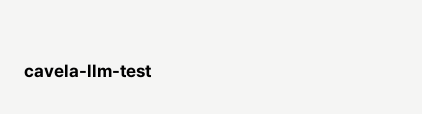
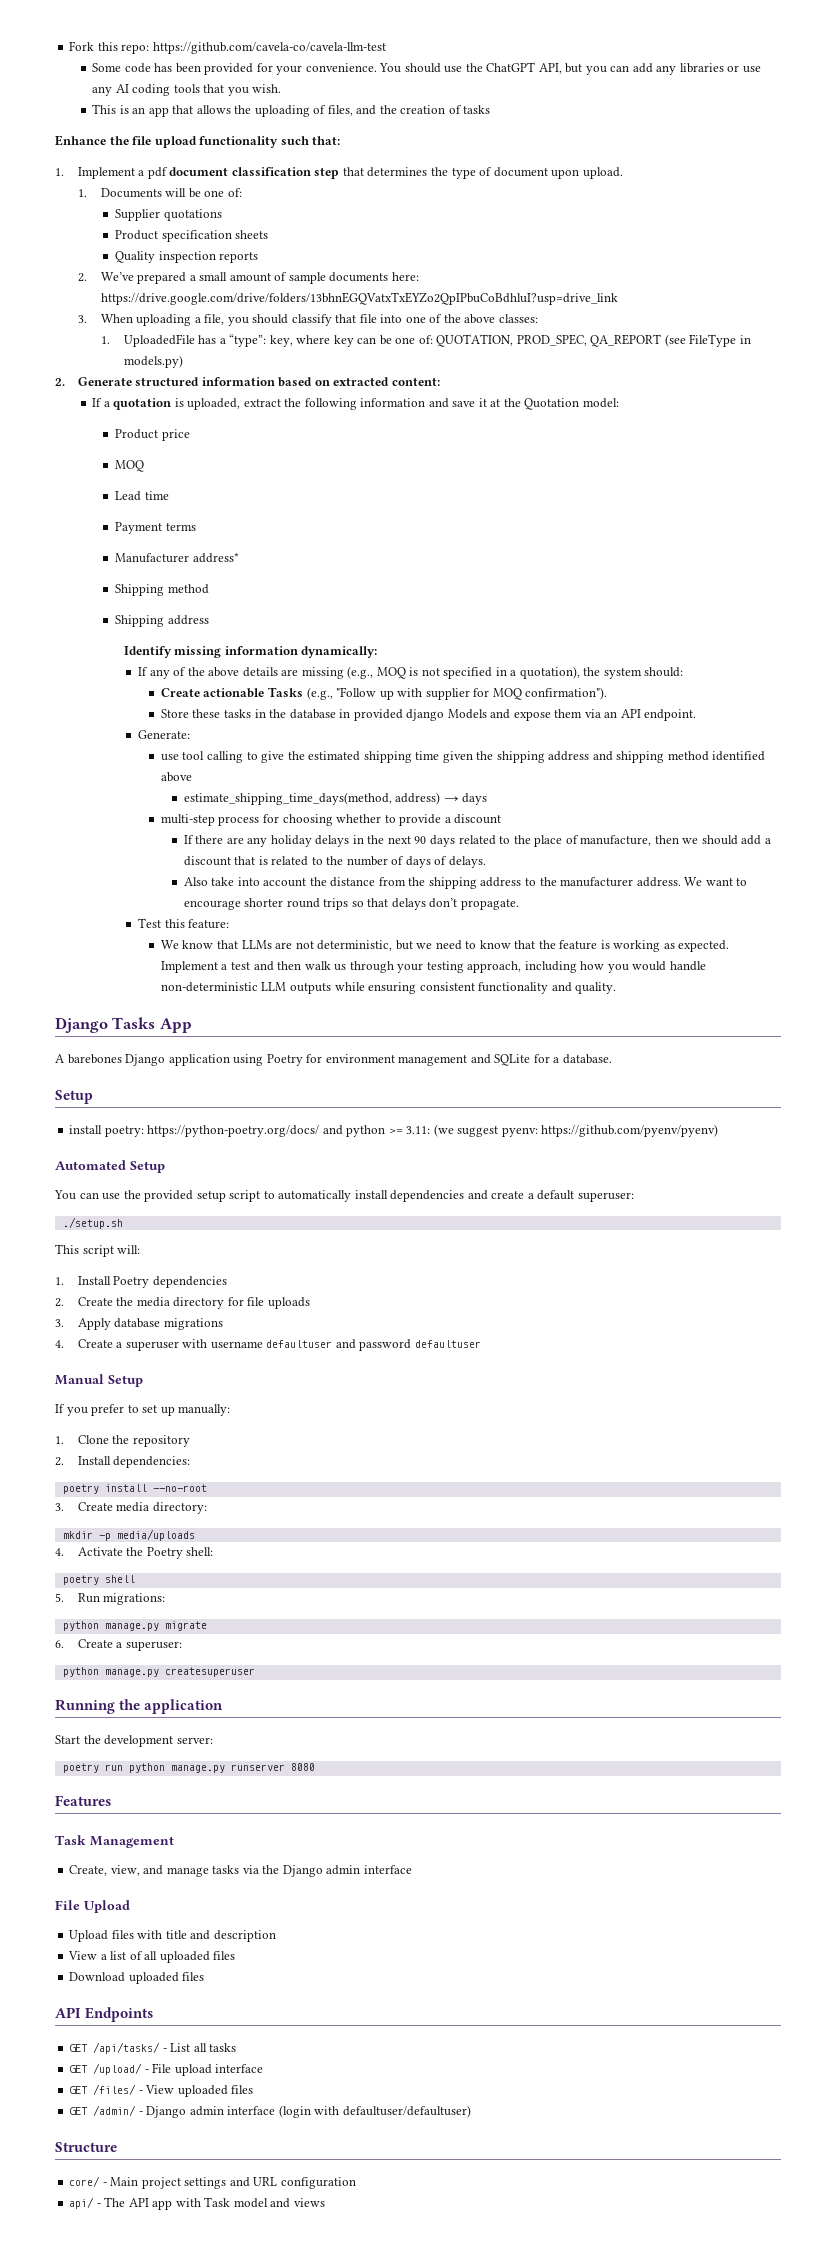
[24,64,152,78] cavela-llm-test -> [69,41,386,54] [92,62,761,75] [92,84,282,96] [92,104,491,117] [55,135,341,148] [55,167,623,179] [77,188,242,198] [115,209,222,221] [115,230,269,242] [115,251,259,263] [77,272,419,284] [100,292,618,305] [77,314,538,326] [100,334,751,347] [123,355,183,368] [55,377,440,387] [92,398,619,410] [115,429,190,441] [115,460,145,472] [115,491,169,501] [115,522,196,534] [115,552,239,563] [115,584,209,596] [115,615,209,627] [123,646,378,658] [138,666,684,679] [160,687,608,700] [160,709,697,721] [138,730,191,739] [160,751,766,763] [160,772,192,782] [183,792,488,805] [160,814,502,826] [183,835,771,847] [183,856,486,868] [183,877,748,889] [183,898,519,910] [138,918,230,929] [160,940,730,952] [160,961,706,973] [160,982,617,994] [55,1017,192,1033] [55,1054,612,1066] [55,1090,93,1104] [69,1124,719,1137] [55,1160,165,1173] [54,1190,634,1202] [62,1217,123,1229] [55,1244,141,1257] [55,1276,227,1288] [55,1297,310,1309] [55,1318,223,1330] [55,1339,481,1351] [55,1374,143,1387] [55,1404,231,1416] [55,1435,190,1447] [55,1456,191,1468] [62,1484,207,1494] [55,1502,207,1514] [62,1529,195,1541] [55,1547,214,1559] [62,1575,135,1585] [55,1593,166,1605] [62,1621,207,1631] [55,1639,182,1651] [62,1667,255,1677] [55,1699,224,1714] [55,1735,213,1747] [62,1763,315,1773] [55,1795,111,1806] [55,1835,174,1848] [69,1865,412,1877] [55,1900,130,1913] [69,1930,276,1942] [68,1951,236,1963] [69,1972,205,1984] [55,2007,154,2022] [69,2042,237,2054] [69,2063,264,2076] [69,2084,254,2097] [69,2105,471,2118] [55,2142,117,2152] [69,2176,356,2189] [69,2197,325,2210] Fork this repo: https://github.com/cavela-co/cavela-llm-test // Some code has been provided for your convenience. You should use the ChatGPT API, but you can add any libraries or use any AI coding tools that you wish. // This is an app that allows the uploading of files, and the creation of tasks // Enhance the file upload functionality such that: // 1. Implement a pdf document classification step that determines the type of document upon upload. // 1. Documents will be one of: // Supplier quotations // Product specification sheets // Quality inspection reports // 2. We’ve prepared a small amount of sample documents here: https://drive.google.com/drive/folders/13bhnEGQVatxTxEYZo2QpIPbuCoBdhluI?usp=drive_link // 3. When uploading a file, you should classify that file into one of the above classes: // 1. UploadedFile has a “type”: key, where key can be one of: QUOTATION, PROD_SPEC, QA_REPORT (see FileType in models.py) // 2. Generate structured information based on extracted content: // If a quotation is uploaded, extract the following information and save it at the Quotation model: // Product price // MOQ // Lead time // Payment terms // Manufacturer address* // Shipping method // Shipping address // Identify missing information dynamically: // If any of the above details are missing (e.g., MOQ is not specified in a quotation), the system should: // Create actionable Tasks (e.g., "Follow up with supplier for MOQ confirmation"). // Store these tasks in the database in provided django Models and expose them via an API endpoint. // Generate: // use tool calling to give the estimated shipping time given the shipping address and shipping method identified above // estimate_shipping_time_days(method, address) → days // multi-step process for choosing whether to provide a discount // If there are any holiday delays in the next 90 days related to the place of manufacture, then we should add a discount that is related to the number of days of delays. // Also take into account the distance from the shipping address to the manufacturer address. We want to encourage shorter round trips so that delays don’t propagate. // Test this feature: // We know that LLMs are not deterministic, but we need to know that the feature is working as expected. Implement a test and then walk us through your testing approach, including how you would handle non-deterministic LLM outputs while ensuring consistent functionality and quality. // Django Tasks App // A barebones Django application using Poetry for environment management and SQLite for a database. // Setup // install poetry: https://python-poetry.org/docs/ and python >= 3.11: (we suggest pyenv: https://github.com/pyenv/pyenv) // Automated Setup // You can use the provided setup script to automatically install dependencies and create a default superuser: // ./setup.sh // This script will: // 1. Install Poetry dependencies // 2. Create the media directory for file uploads // 3. Apply database migrations // 4. Create a superuser with username defaultuser and password defaultuser // Manual Setup // If you prefer to set up manually: // 1. Clone the repository // 2. Install dependencies: // poetry install --no-root // 3. Create media directory: // mkdir -p media/uploads // 4. Activate the Poetry shell: // poetry shell // 5. Run migrations: // python manage.py migrate // 6. Create a superuser: // python manage.py createsuperuser // Running the application // Start the development server: // poetry run python manage.py runserver 8080 // Features // Task Management // Create, view, and manage tasks via the Django admin interface // File Upload // Upload files with title and description // View a list of all uploaded files // Download uploaded files // API Endpoints // GET /api/tasks/ - List all tasks // GET /upload/ - File upload interface // GET /files/ - View uploaded files // GET /admin/ - Django admin interface (login with defaultuser/defaultuser) // Structure // core/ - Main project settings and URL configuration // api/ - The API app with Task model and views

